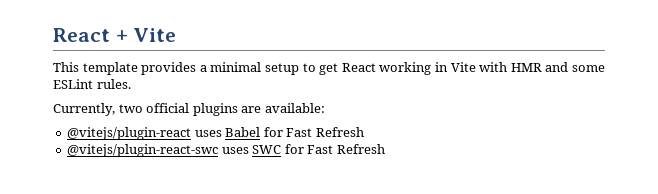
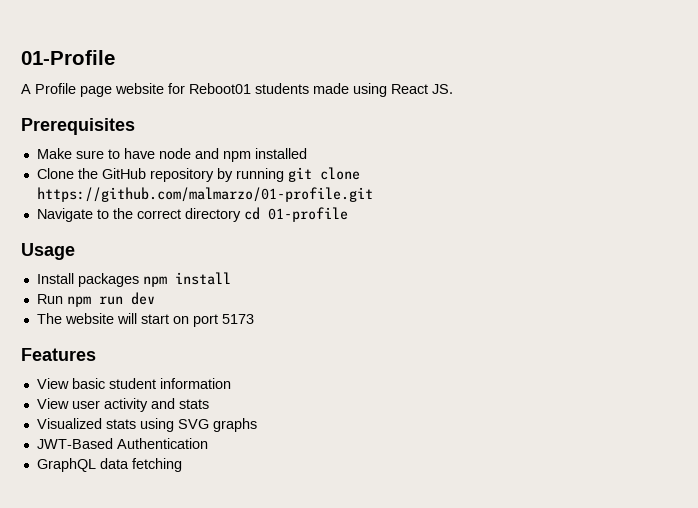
[53,28,177,42] [53,62,606,75] [53,79,131,89] [53,103,325,116] [67,127,364,140] [67,144,385,157] React + Vite // This template provides a minimal setup to get React working in Vite with HMR and some ESLint rules. // Currently, two official plugins are available: // @vitejs/plugin-react uses Babel for Fast Refresh // @vitejs/plugin-react-swc uses SWC for Fast Refresh -> [21,50,115,65] [21,83,453,97] [21,118,135,135] [36,148,307,162] [36,167,360,182] [36,187,373,202] [36,207,348,222] [21,243,75,260] [36,272,231,287] [36,292,155,307] [36,313,254,327] [21,348,96,361] [36,378,231,389] [36,398,209,412] [36,418,257,432] [36,438,208,449] [36,458,182,472] 01-Profile // A Profile page website for Reboot01 students made using React JS. // Prerequisites // Make sure to have node and npm installed // Clone the GitHub repository by running git clone https://github.com/malmarzo/01-profile.git // Navigate to the correct directory cd 01-profile // Usage // Install packages npm install // Run npm run dev // The website will start on port 5173 // Features // View basic student information // View user activity and stats // Visualized stats using SVG graphs // JWT-Based Authentication // GraphQL data fetching

